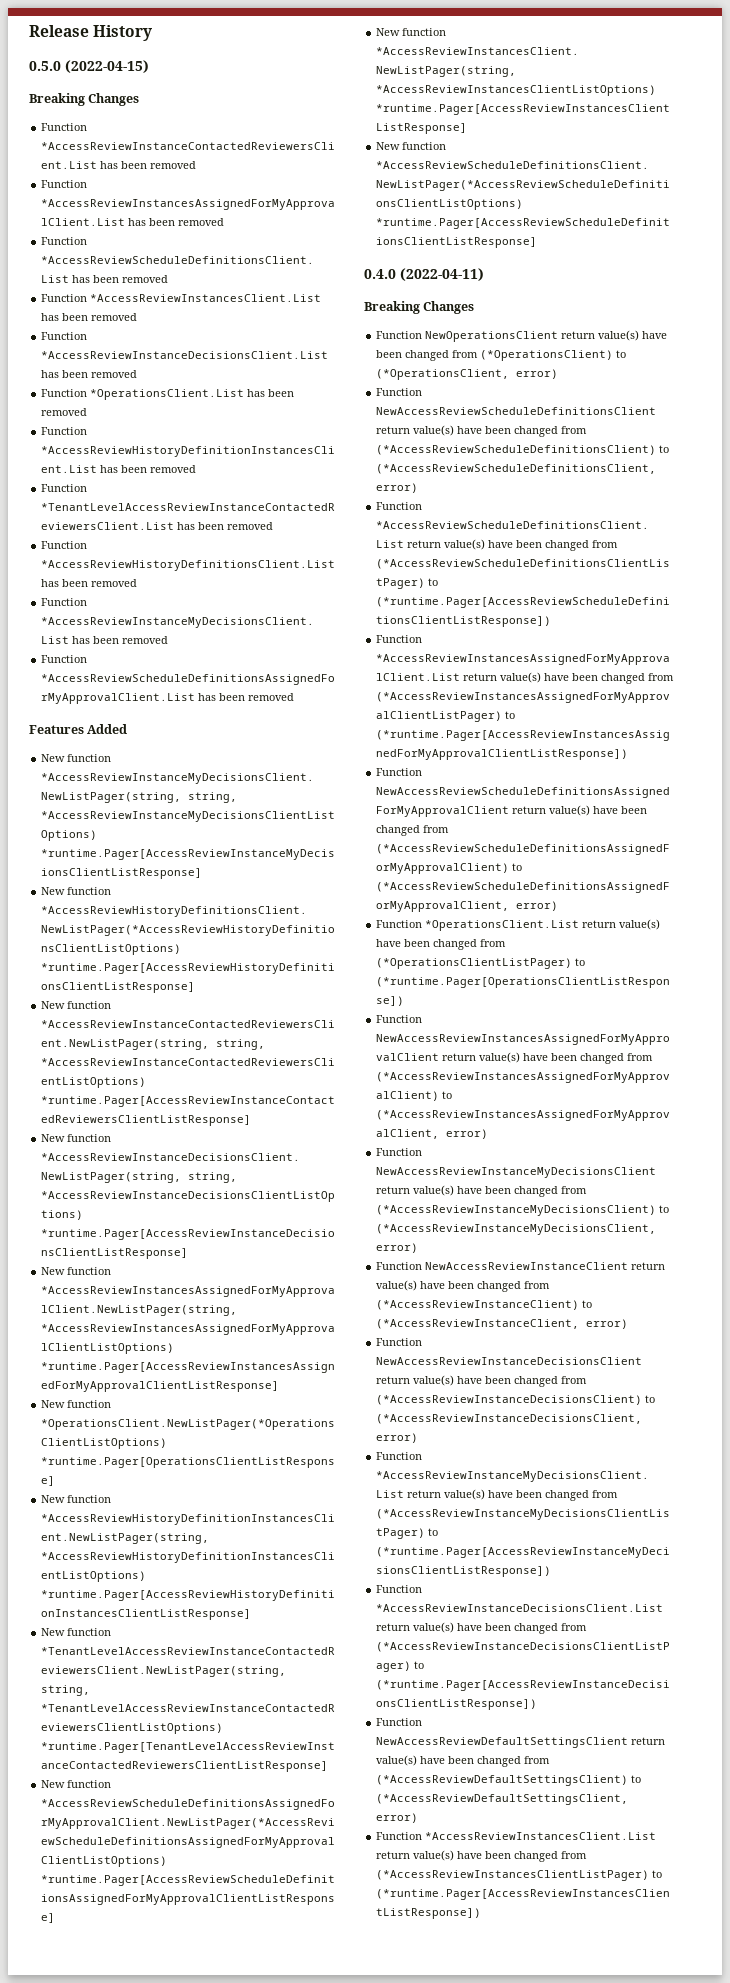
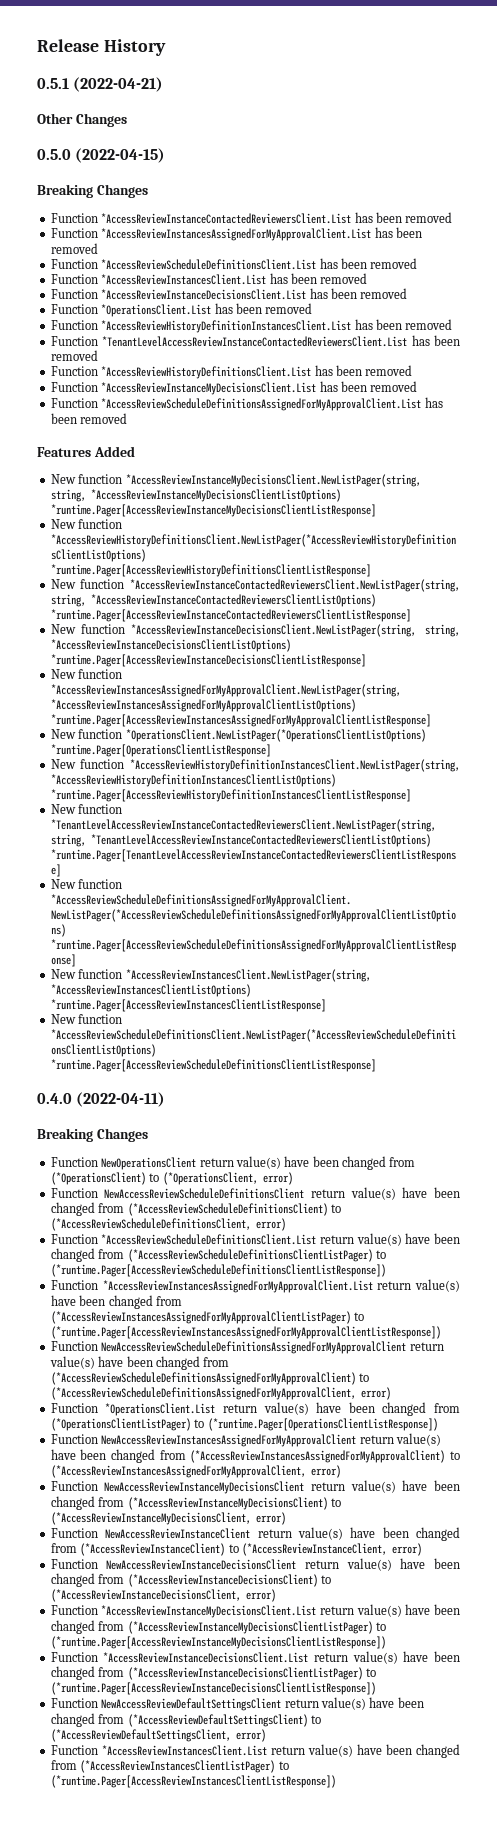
(153, 33) none -> [37,77,164,92] [37,113,127,127] // 0.5.1 (2022-04-21) // Other Changes

